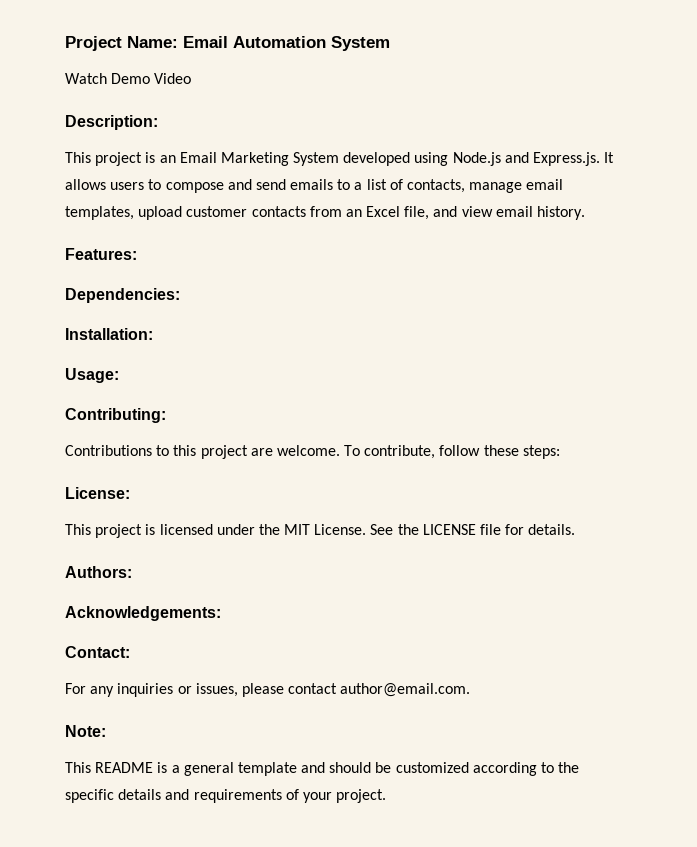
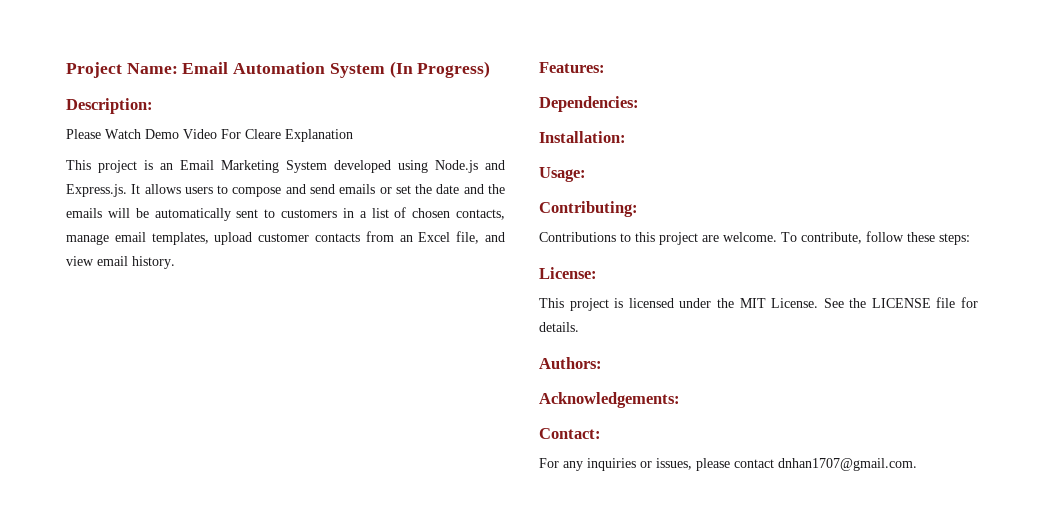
(390, 43) // -> [389,61,491,78] [66,98,153,114] [66,129,101,139] (In Progress) // Description: // Please
[65,115,158,130] // Description: -> [221,129,353,142] For Cleare Explanation
[337,179,351,190] to -> [379,184,505,194] [66,208,354,221] or set the date and the emails will be automatically sent to customers in
(403, 184) none -> [412,208,451,218] chosen
[340,683,471,697] [65,725,106,737] [65,762,580,776] [65,789,387,803] author@email.com. // Note: // This README is a general template and should be customized according to the specific details and requirements of your project. -> [778,458,917,471] dnhan1707@gmail.com.

